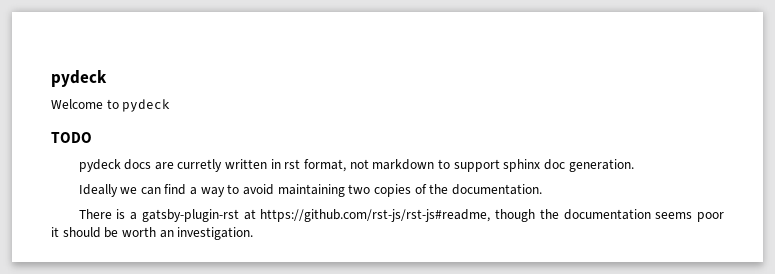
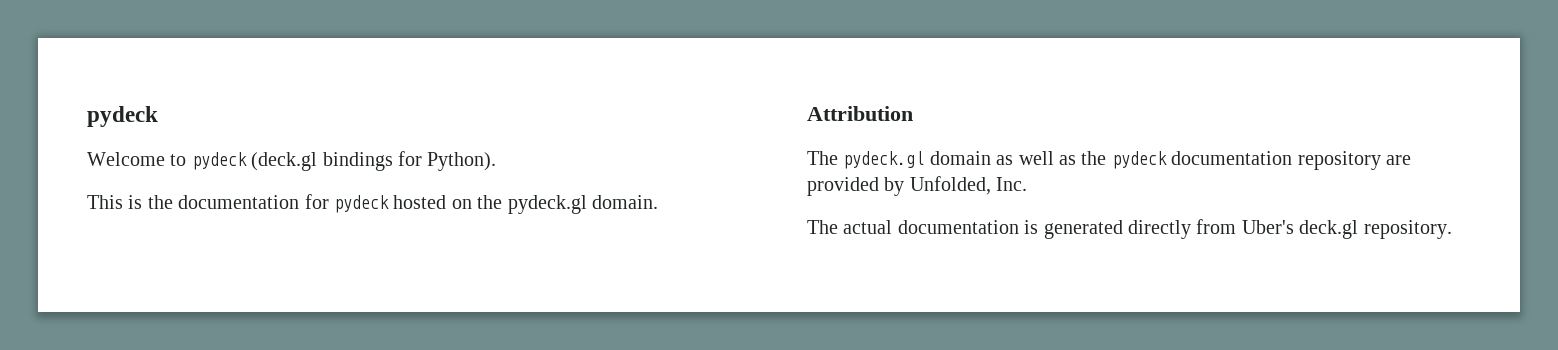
[51,132,92,143] [78,159,634,172] [78,184,542,197] [78,209,724,222] [51,227,254,240] // TODO // pydeck docs are curretly written in rst format, not markdown to support sphinx doc generation. // Ideally we can find a way to avoid maintaining two copies of the documentation. // There is a gatsby-plugin-rst at https://github.com/rst-js/rst-js#readme, though the documentation seems poor it should be worth an investigation. -> [251,151,497,171] [87,194,658,214] [807,106,913,121] [807,151,1411,170] [807,176,1028,196] [807,219,1452,239] (deck.gl bindings for Python). // This is the documentation for pydeck hosted on the pydeck.gl domain. // Attribution // The pydeck.gl domain as well as the pydeck documentation repository are provided by Unfolded, Inc. // The actual documentation is generated directly from Uber's deck.gl repository.

